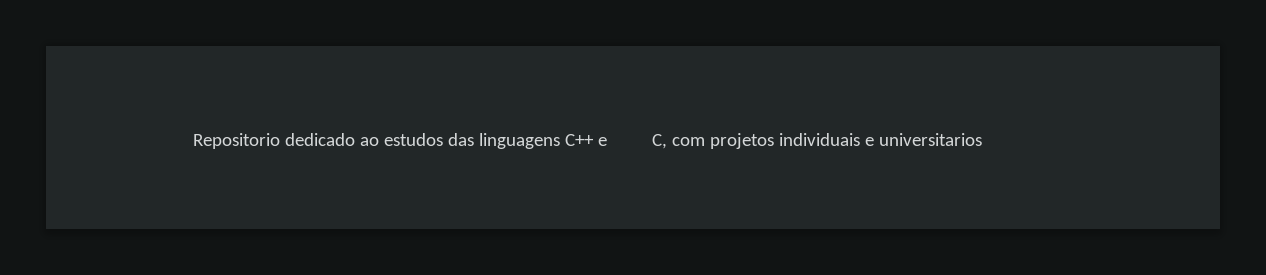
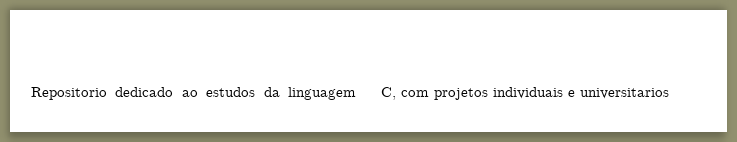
[447,133,607,149] das linguagens C++ e -> [263,87,356,100] da linguagem

